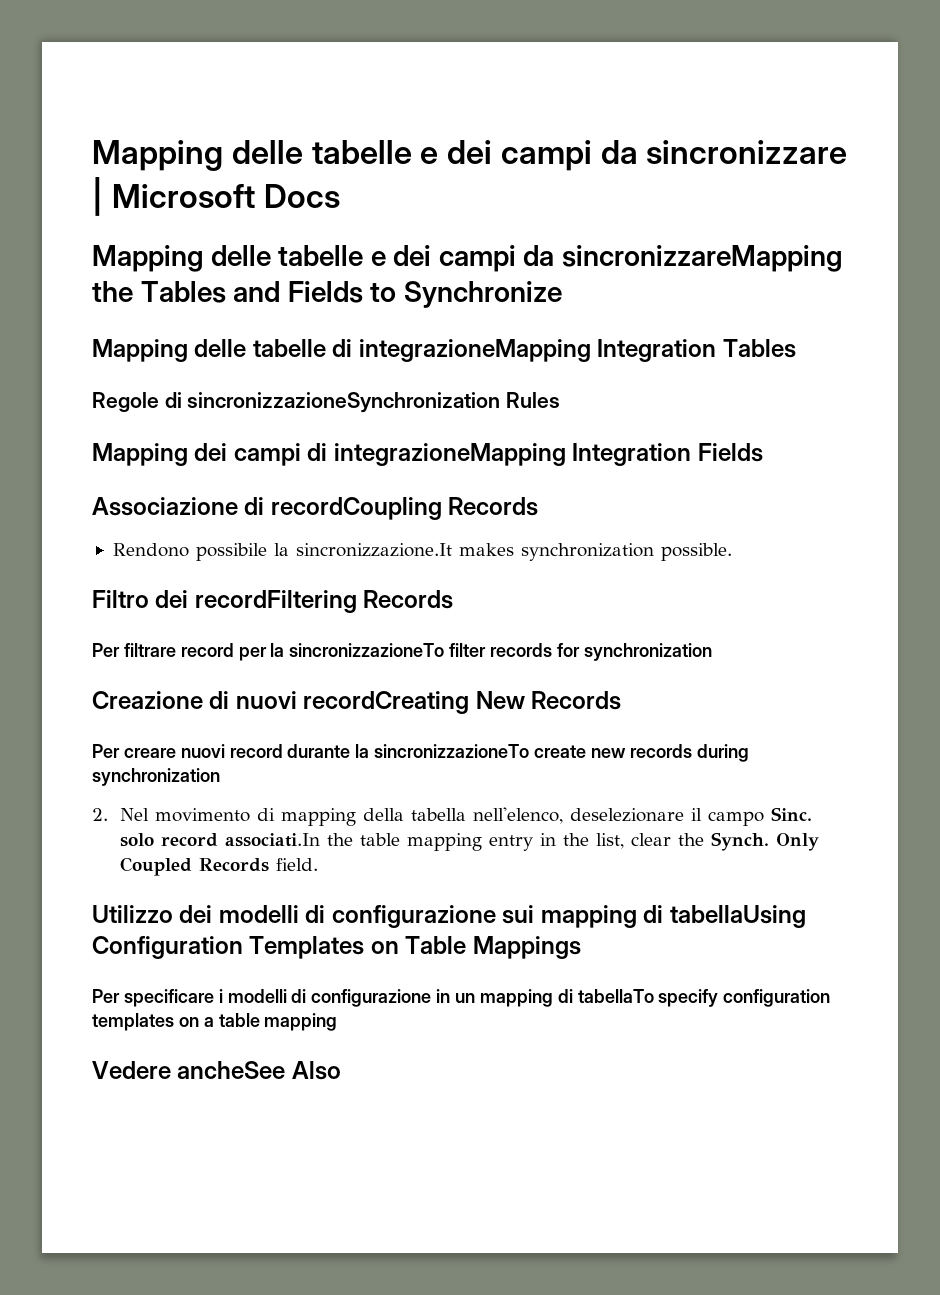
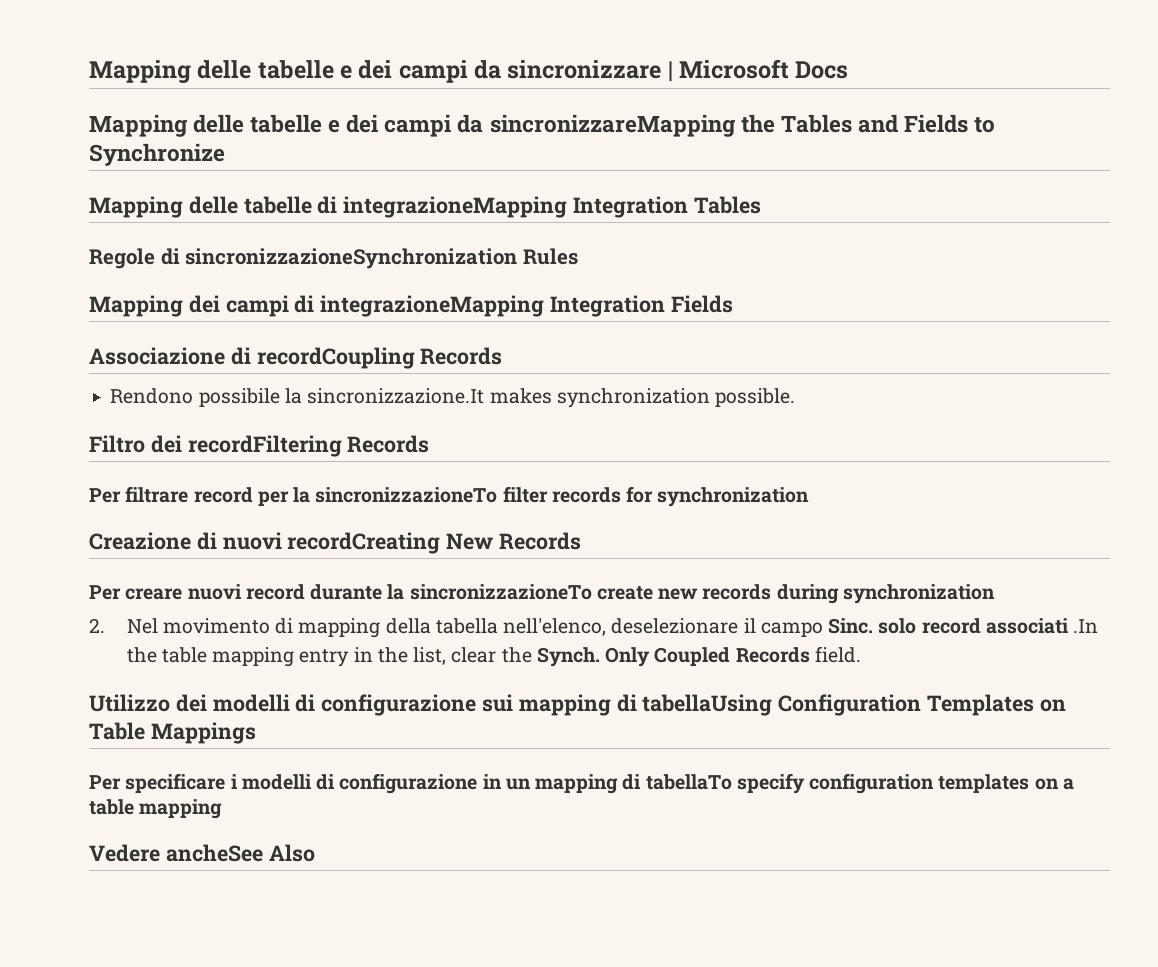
[224,833,320,847] associati.In -> [985,618,1099,634] associati .In

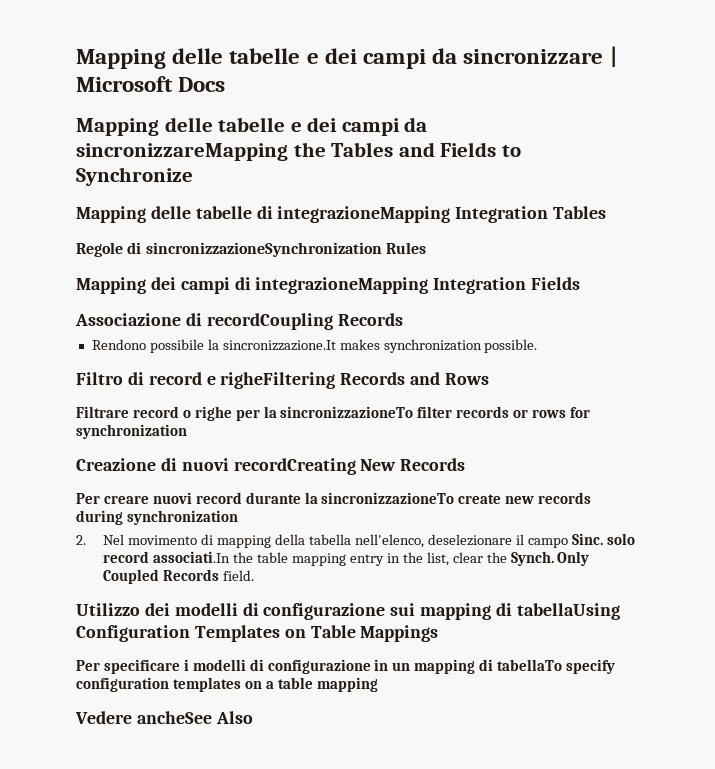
[150,435,430,457] [89,486,253,503] dei recordFiltering Records // Per filtrare record -> [127,372,490,389] [76,406,232,421] di record e righeFiltering Records and Rows // Filtrare record o righe
(621, 495) none -> [513,409,567,418] or rows
[985,618,1099,634] associati .In -> [153,551,231,563] associati.In

